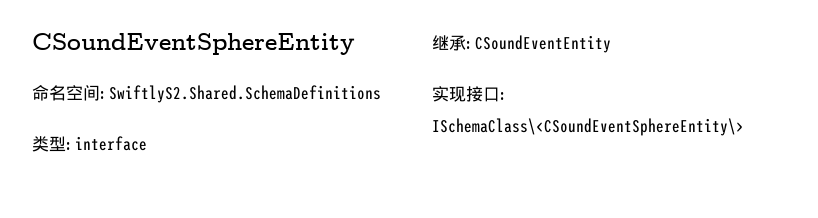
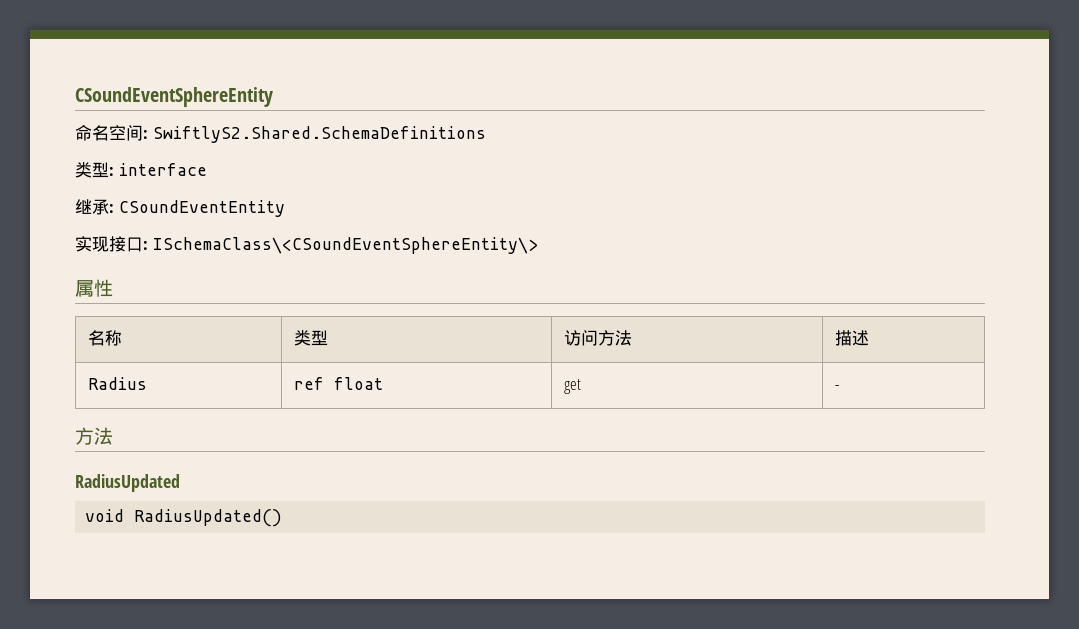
(744, 127) none -> [75,279,113,297] [87,330,122,346] [293,330,328,346] [563,330,632,346] [834,330,869,346] [87,377,147,390] [293,377,383,390] [563,379,581,394] [834,385,839,390] [75,427,113,445] [75,474,180,492] [85,509,283,527] // 属性 // 名称 | 类型 | 访问方法 | 描述 // Radius | ref float | get | - // 方法 // RadiusUpdated // void RadiusUpdated()

